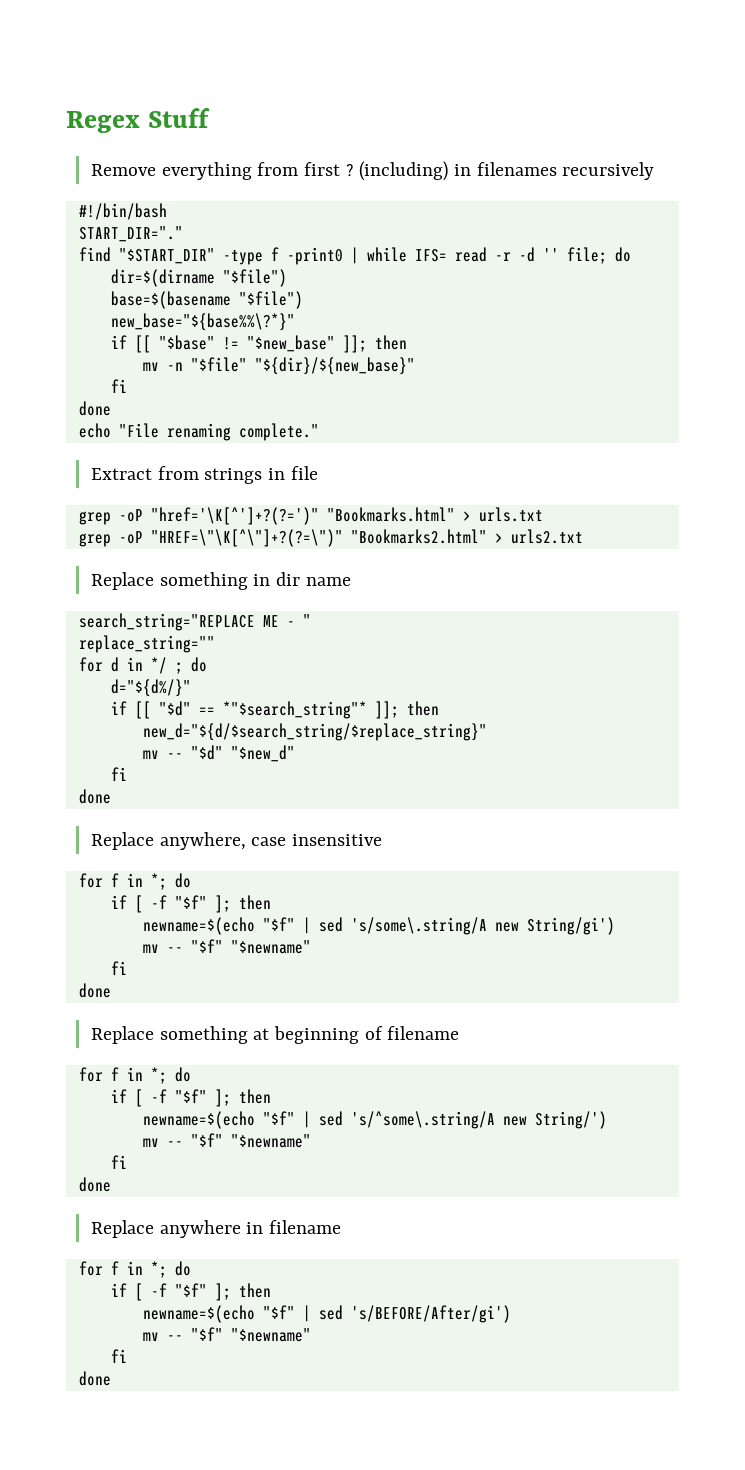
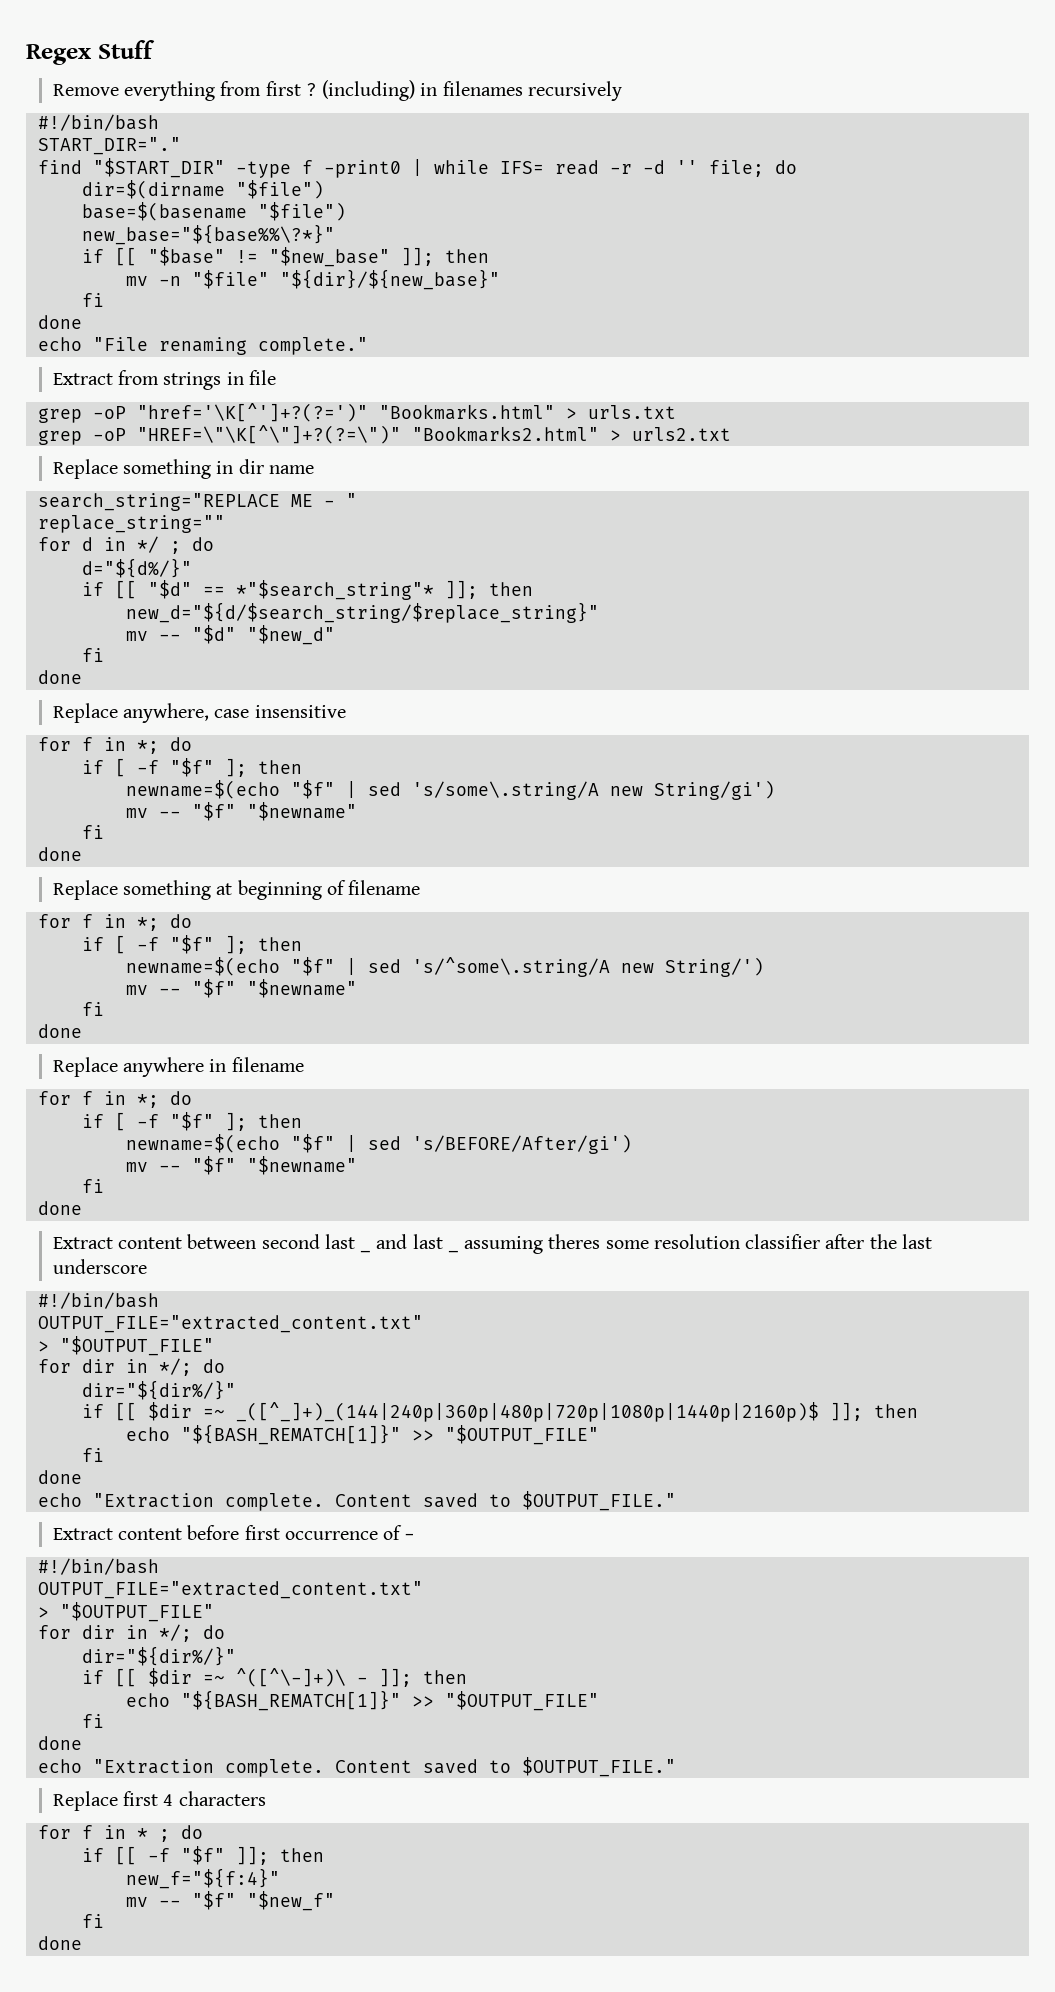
(111, 1378) none -> [52,1234,355,1249] [360,1249,372,1253] [376,1234,443,1249] [447,1234,932,1254] [52,1259,147,1274] [37,1292,159,1309] [37,1315,423,1333] [37,1336,214,1356] [37,1358,225,1376] [81,1380,236,1400] [81,1402,918,1422] [125,1424,599,1445] [81,1448,104,1462] [37,1470,82,1484] [37,1491,676,1511] [52,1525,416,1540] [37,1558,159,1575] [37,1581,423,1599] [37,1602,214,1622] [37,1624,225,1642] [81,1646,236,1666] [81,1668,467,1687] [125,1690,599,1711] [81,1714,104,1728] [37,1736,82,1750] [37,1757,676,1777] [52,1791,266,1811] [37,1825,203,1842] [81,1846,324,1865] [125,1868,280,1889] [125,1891,335,1911] [81,1914,104,1928] [37,1936,82,1950] // Extract content between second last _ and last _ assuming theres some resolution classifier after the last underscore // #!/bin/bash // OUTPUT_FILE="extracted_content.txt" // > "$OUTPUT_FILE" // for dir in */; do // dir="${dir%/}" // if [[ $dir =~ _([^_]+)_(144|240p|360p|480p|720p|1080p|1440p|2160p)$ ]]; then // echo "${BASH_REMATCH[1]}" >> "$OUTPUT_FILE" // fi // done // echo "Extraction complete. Content saved to $OUTPUT_FILE." // Extract content before first occurrence of - // #!/bin/bash // OUTPUT_FILE="extracted_content.txt" // > "$OUTPUT_FILE" // for dir in */; do // dir="${dir%/}" // if [[ $dir =~ ^([^\-]+)\ - ]]; then // echo "${BASH_REMATCH[1]}" >> "$OUTPUT_FILE" // fi // done // echo "Extraction complete. Content saved to $OUTPUT_FILE." // Replace first 4 characters // for f in * ; do // if [[ -f "$f" ]]; then // new_f="${f:4}" // mv -- "$f" "$new_f" // fi // done

